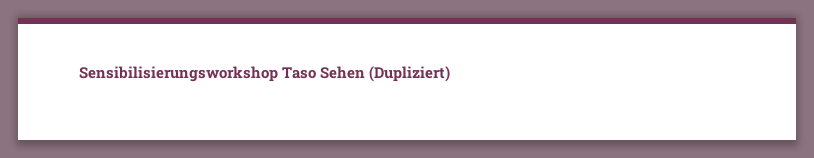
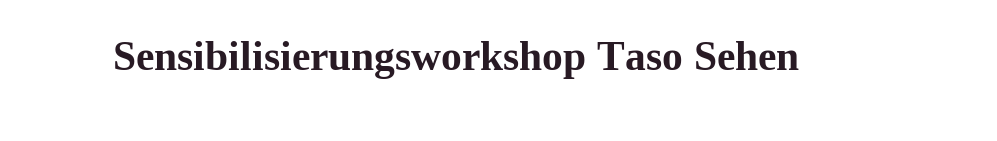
[369,66,451,82] (Dupliziert) -> (800, 55) none

